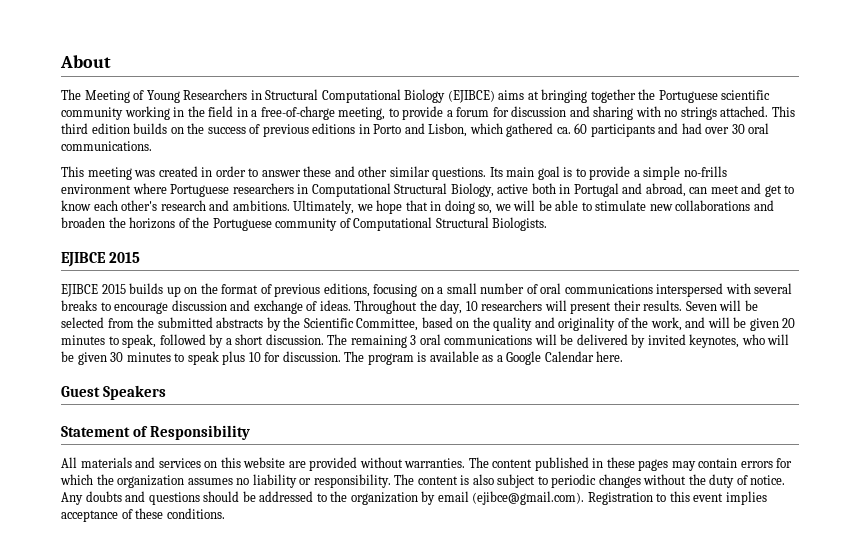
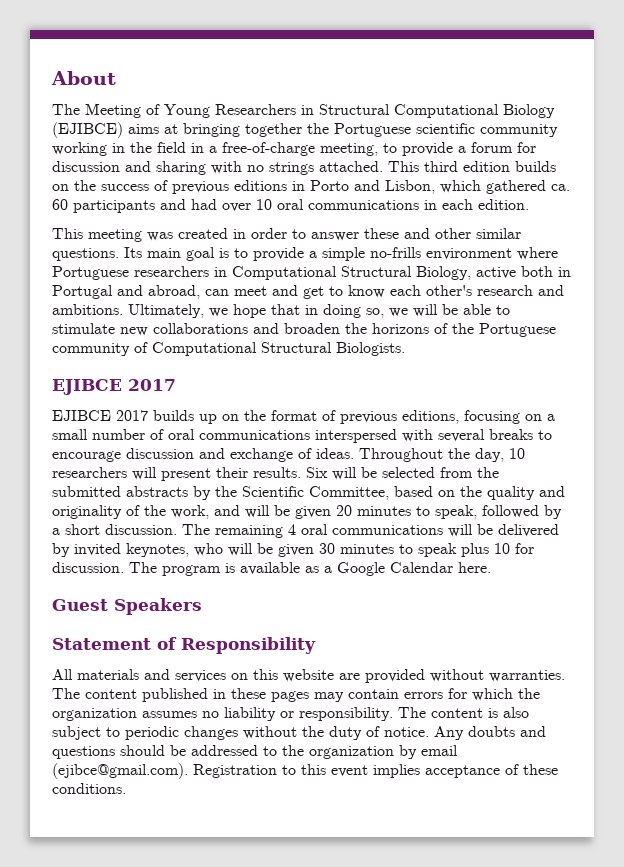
[731,123,770,134] [61,141,152,151] 30 oral communications. -> [256,199,529,210] 10 oral communications in each edition.
[109,252,141,263] [61,284,126,297] 2015 // EJIBCE 2015 -> [128,379,176,391] [52,410,148,421] 2017 // EJIBCE 2017
[685,301,717,311] Seven -> [306,467,328,478] Six
[410,335,417,345] 3 -> [288,524,296,535] 4

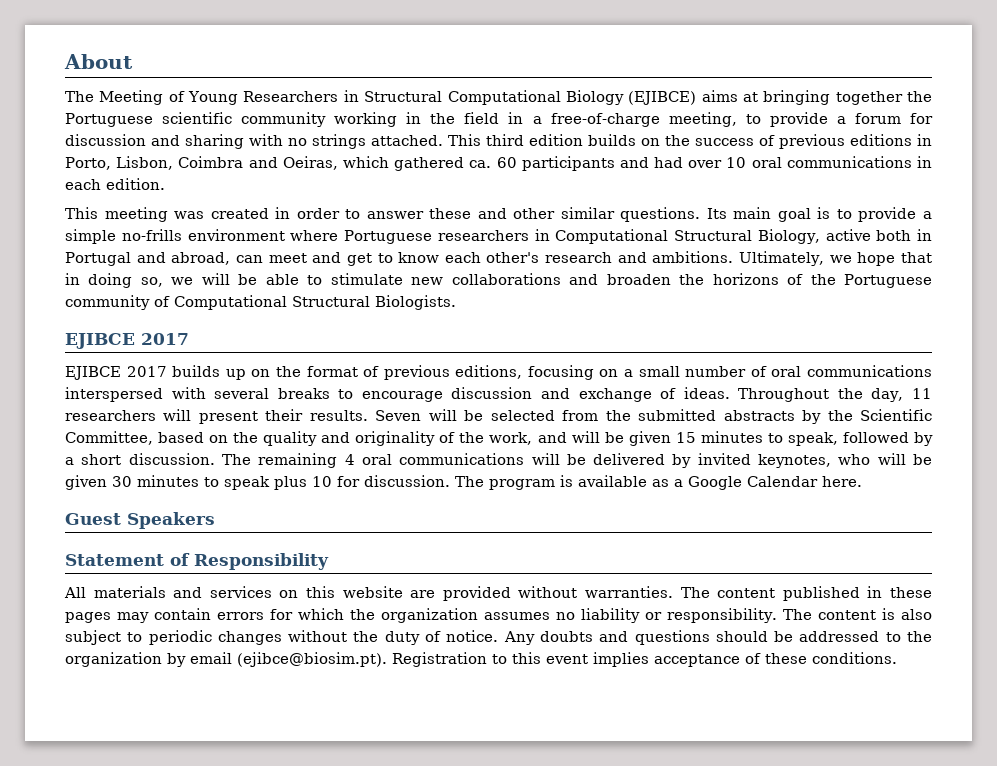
[310,180,435,194] Porto and Lisbon, -> [65,156,338,170] Porto, Lisbon, Coimbra and Oeiras,
[509,448,525,459] 10 -> [911,388,932,399] 11
[306,467,328,478] Six -> [375,410,422,421] Seven
[336,505,352,516] 20 -> [675,432,696,443] 15
[52,763,188,779] (ejibce@gmail.com). -> [237,652,387,667] (ejibce@biosim.pt).

